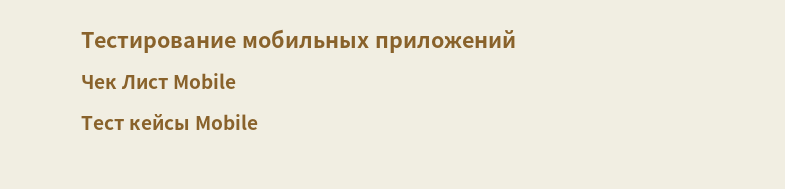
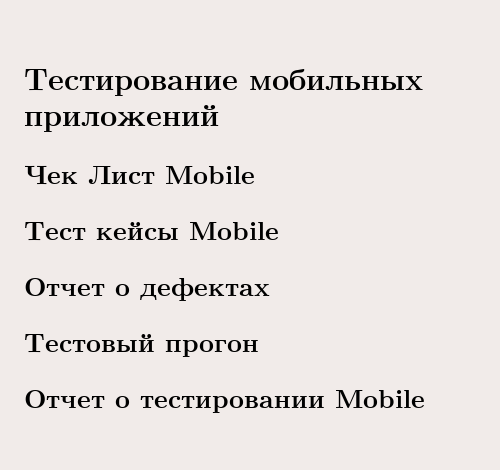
(259, 122) none -> [24,278,270,301] [24,334,259,357] [24,390,425,413] // Отчет о дефектах // Тестовый прогон // Отчет о тестировании Mobile

